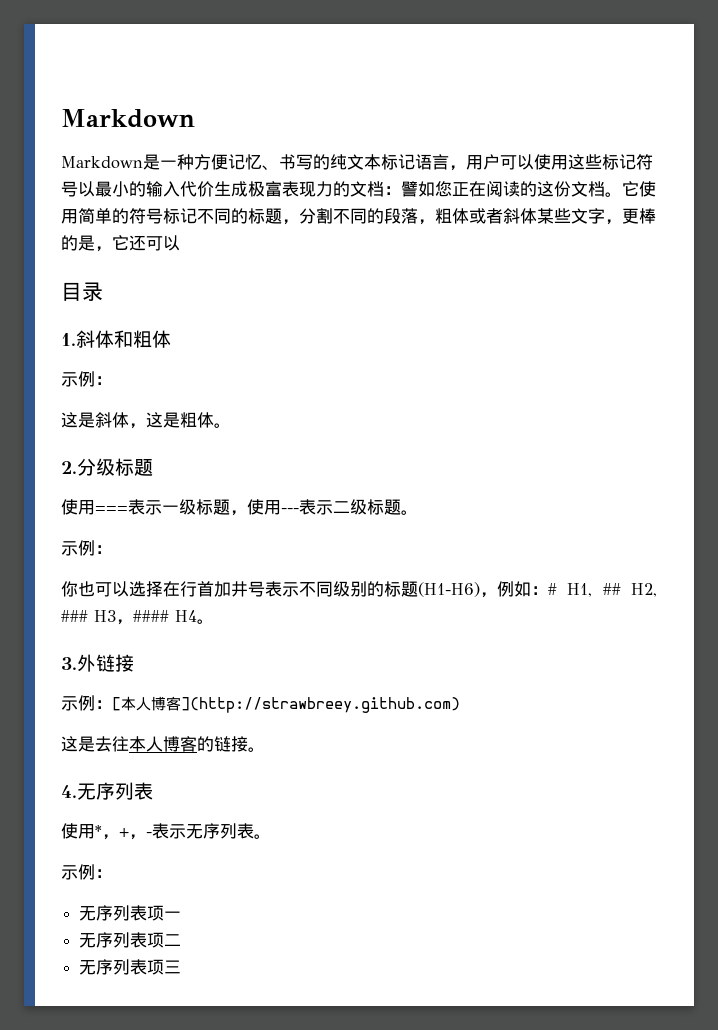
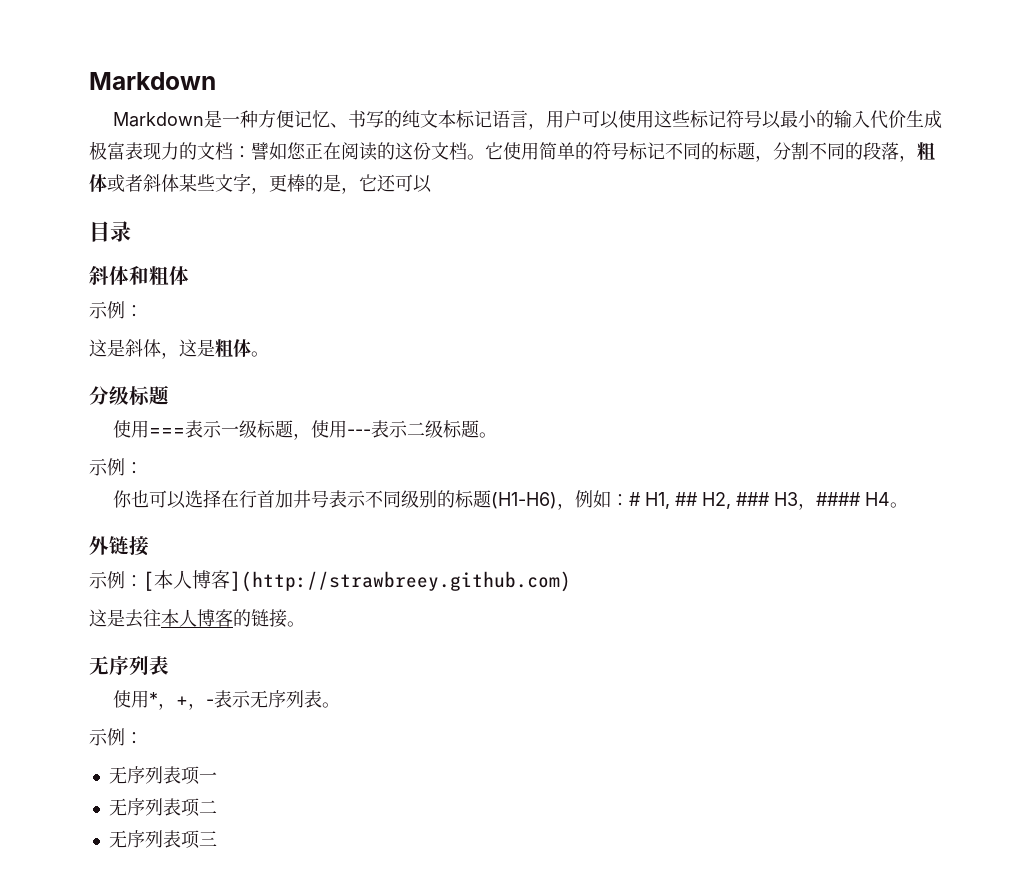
[61,333,76,346] 1. -> (131, 231) none
[61,461,77,474] 2. -> (269, 354) none
[61,657,77,670] 3. -> (908, 505) none
[61,785,77,798] 4. -> (305, 624) none

